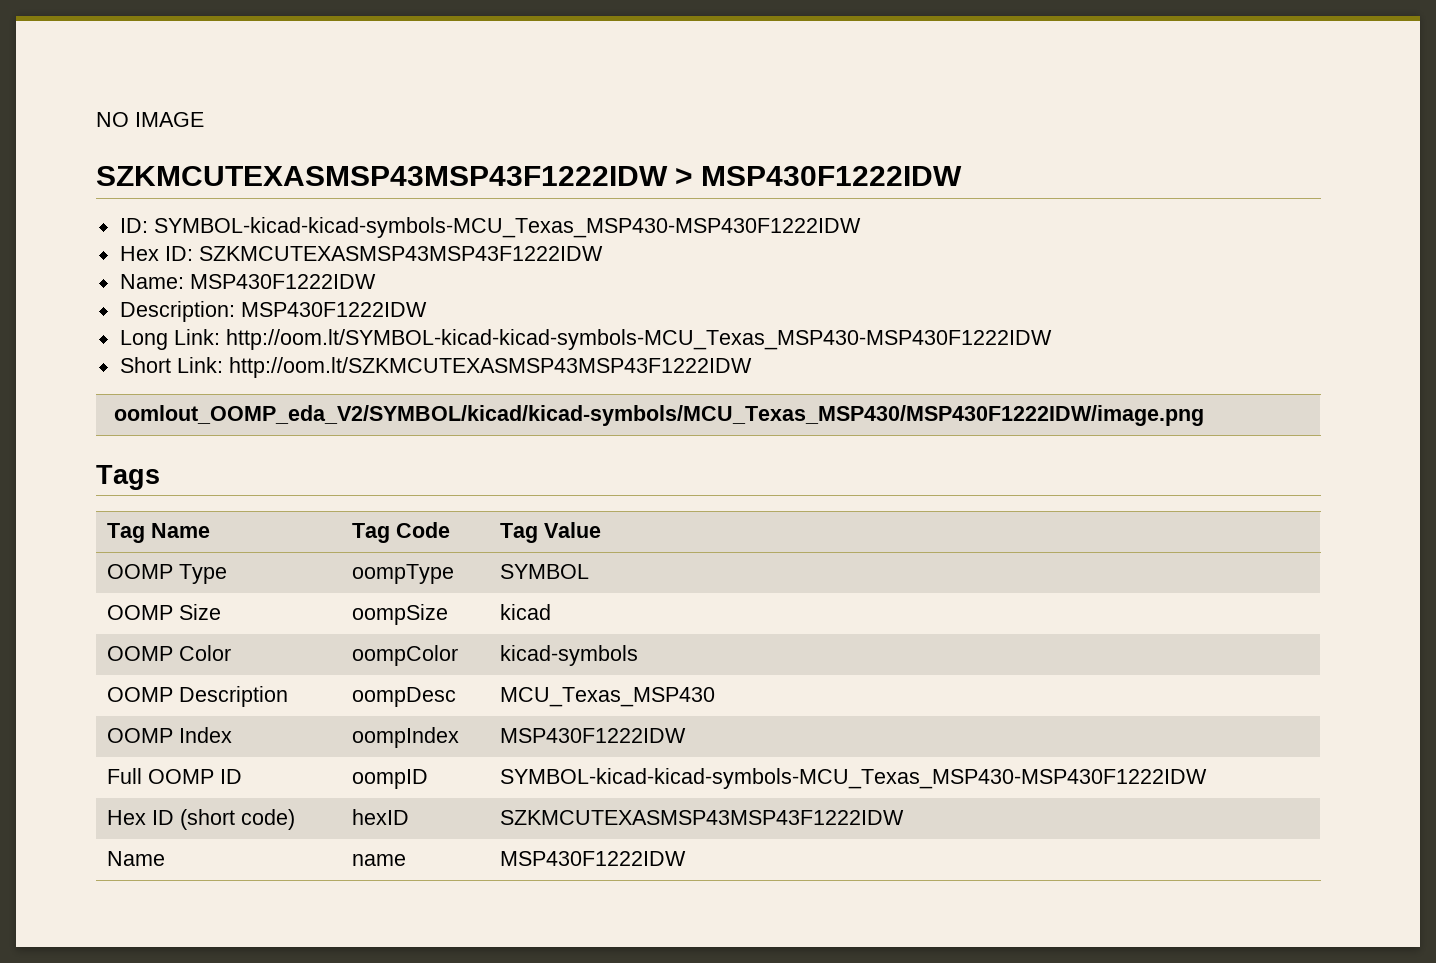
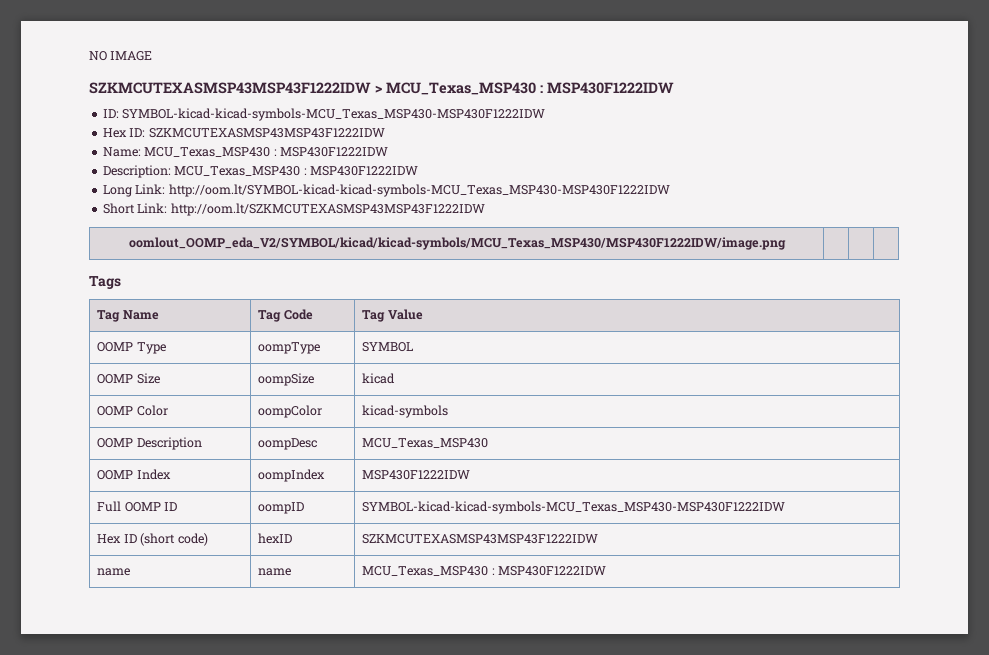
(694, 177) none -> [386,82,543,95] MCU_Texas_MSP430 :
(184, 281) none -> [144,147,277,157] MCU_Texas_MSP430 :
(235, 311) none -> [174,166,307,176] MCU_Texas_MSP430 :
[106,851,165,866] [351,854,406,866] Name | name | -> [97,568,131,576] [258,568,292,576] [362,566,495,576] name | name | MCU_Texas_MSP430 :

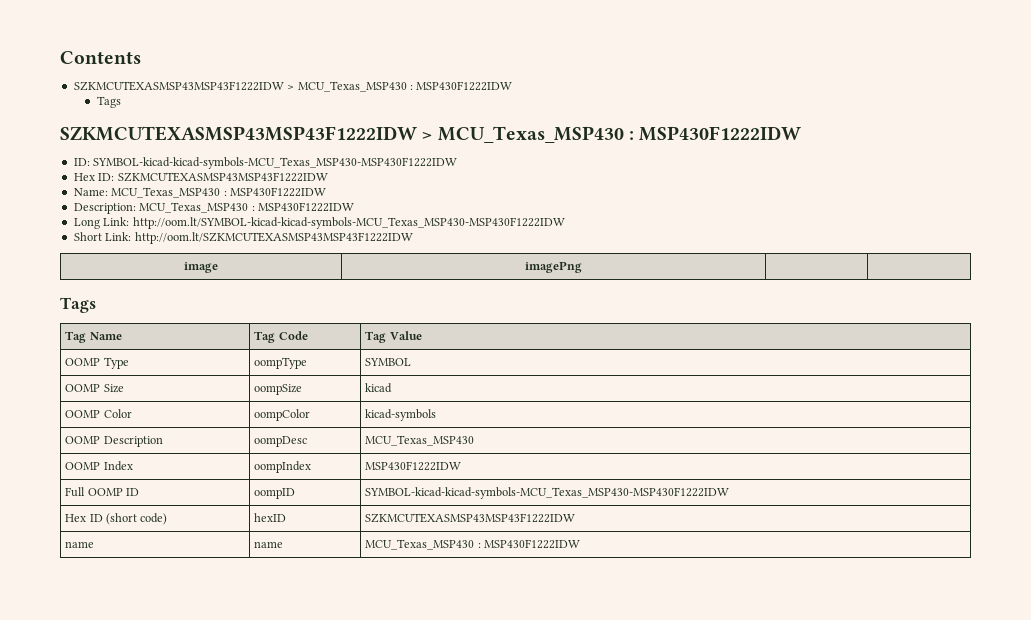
[89,51,153,61] NO IMAGE -> [60,51,141,64] [73,81,513,92] [96,96,121,108] Contents // SZKMCUTEXASMSP43MSP43F1222IDW > MCU_Texas_MSP430 : MSP430F1222IDW // Tags
[128,237,786,250] oomlout_OOMP_eda_V2/SYMBOL/kicad/kicad-symbols/MCU_Texas_MSP430/MSP430F1222IDW/image.png | -> [184,262,218,273] [525,261,582,273] image | imagePng

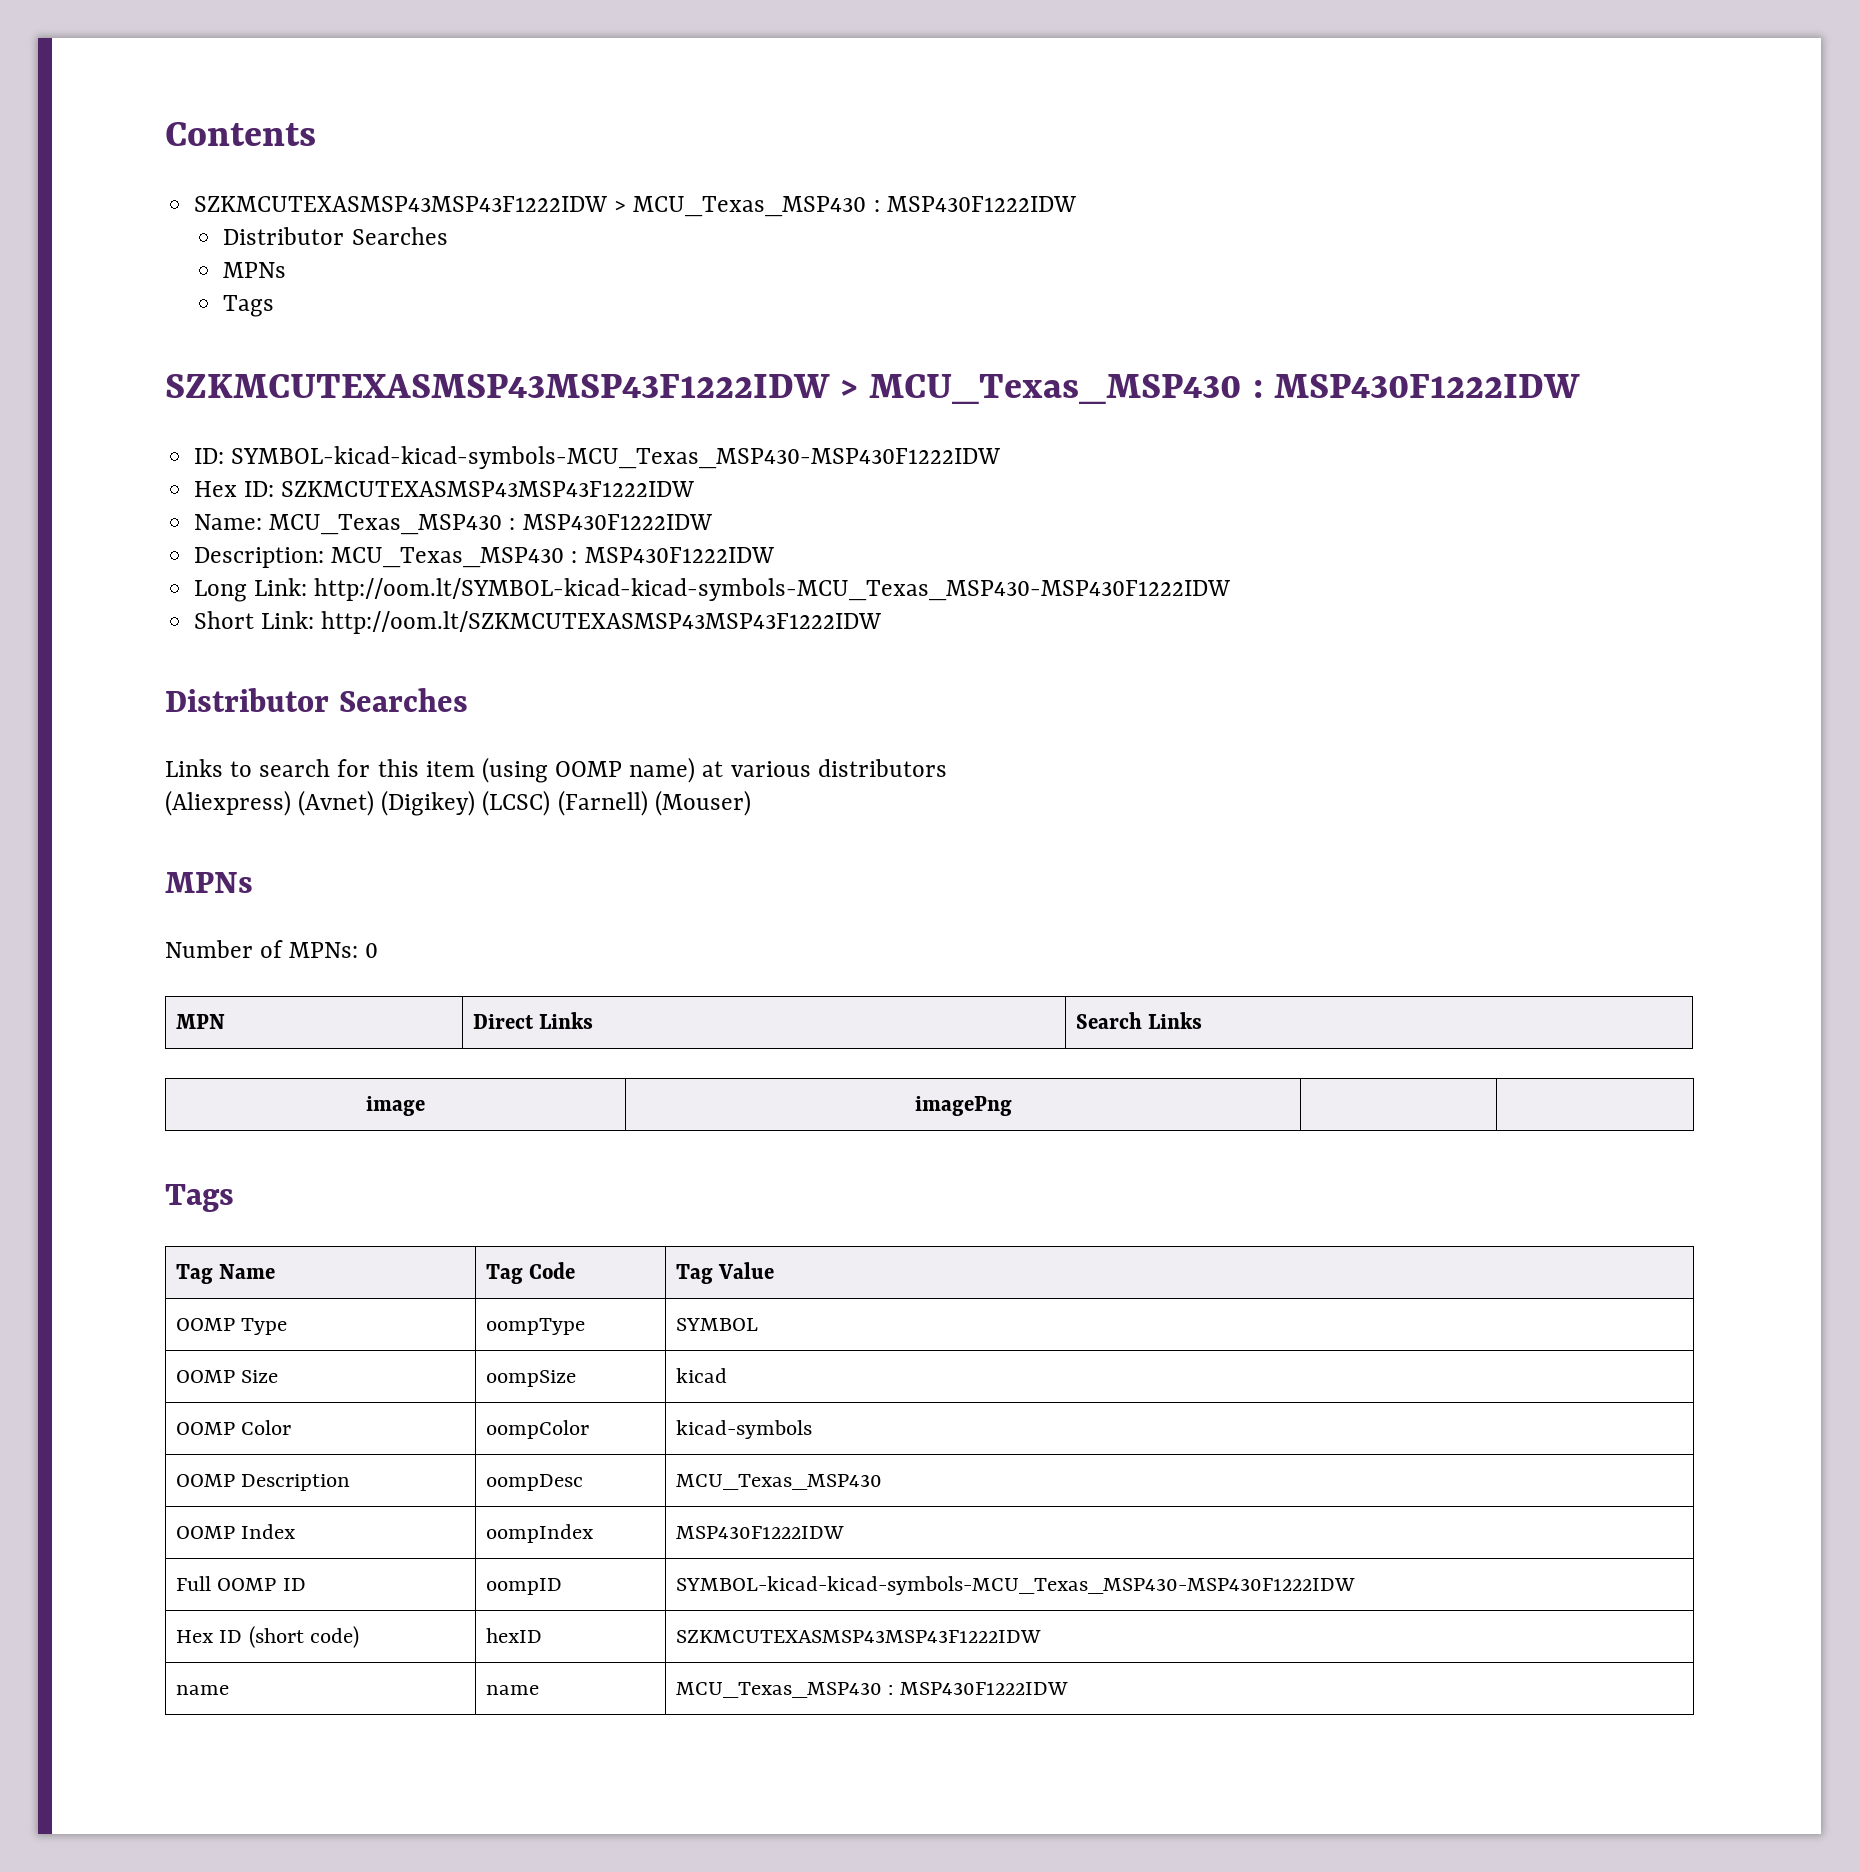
(513, 86) none -> [223,227,448,245] [223,262,287,278] // Distributor Searches // MPNs
(413, 238) none -> [165,688,468,712] [165,757,947,783] [165,790,751,816] [165,872,253,893] [165,940,379,958] [175,1014,225,1029] [472,1012,594,1029] [1075,1012,1203,1029] // Distributor Searches // Links to search for this item (using OOMP name) at various distributors // (Aliexpress) (Avnet) (Digikey) (LCSC) (Farnell) (Mouser) // MPNs // Number of MPNs: 0 // MPN | Direct Links | Search Links

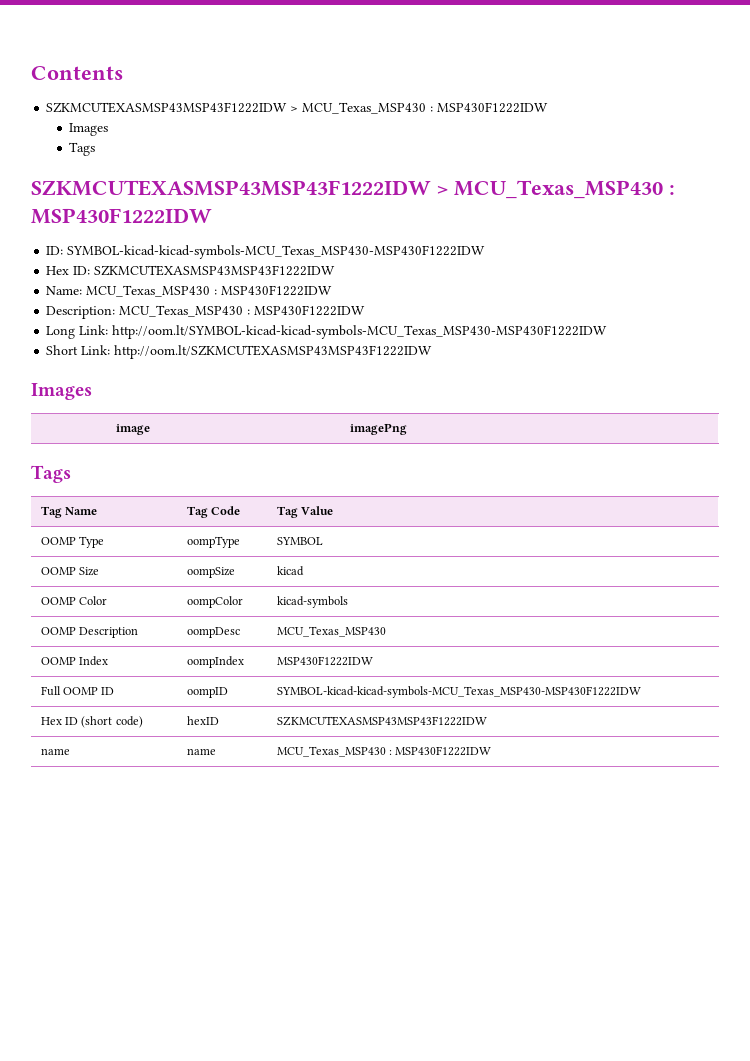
[223,227,448,245] [223,262,287,278] Distributor Searches // MPNs -> [69,123,109,136] Images
[165,688,468,712] [165,757,947,783] [165,790,751,816] [165,872,253,893] [165,940,379,958] [175,1014,225,1029] [472,1012,594,1029] [1075,1012,1203,1029] Distributor Searches // Links to search for this item (using OOMP name) at various distributors // (Aliexpress) (Avnet) (Digikey) (LCSC) (Farnell) (Mouser) // MPNs // Number of MPNs: 0 // MPN | Direct Links | Search Links -> [31,383,92,400] Images

